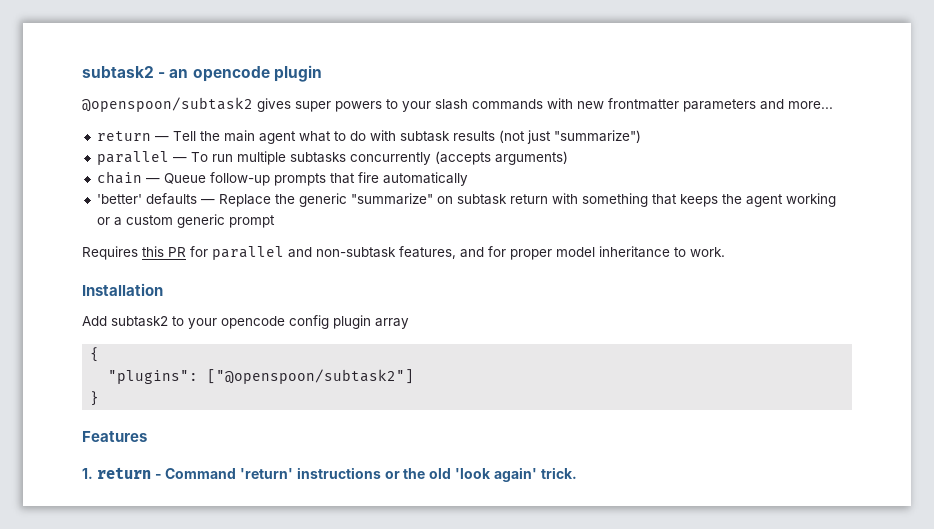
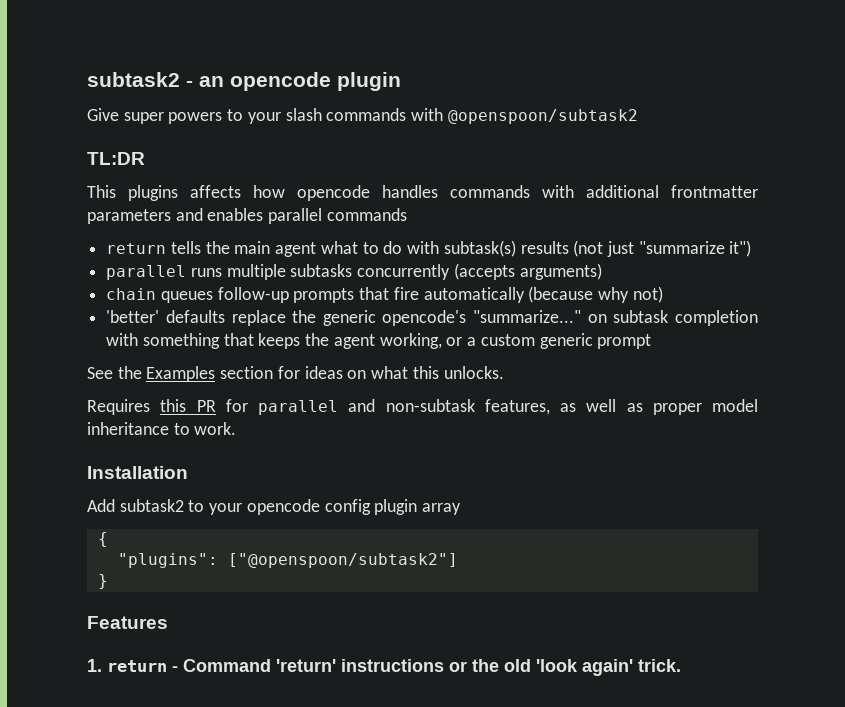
[82,97,291,112] @openspoon/subtask2 gives -> [87,108,119,121] Give
[577,98,833,112] [96,131,196,141] new frontmatter parameters and more... // return — Tell -> [447,109,638,124] [87,152,145,165] [87,185,758,201] [87,208,407,224] [106,241,201,254] @openspoon/subtask2 // TL:DR // This plugins affects how opencode handles commands with additional frontmatter parameters and enables parallel commands // return tells
[399,131,450,142] subtask -> [443,240,516,257] subtask(s)
[553,130,641,143] [96,151,233,165] "summarize") // parallel — To run -> [638,240,752,257] [106,265,222,280] "summarize it") // parallel runs
[145,173,206,184] — Queue -> [160,291,213,303] queues
(468, 179) none -> [528,286,663,303] (because why not)
[200,193,433,207] — Replace the generic "summarize" -> [231,310,582,326] replace the generic opencode's "summarize..."
[509,194,548,204] return -> [675,310,759,326] completion
[785,193,836,207] working -> [379,333,442,349] working,
(275, 221) none -> [87,366,504,382] // See the Examples section for ideas on what this unlocks.
[460,246,506,258] and for -> [560,399,643,412] as well as

